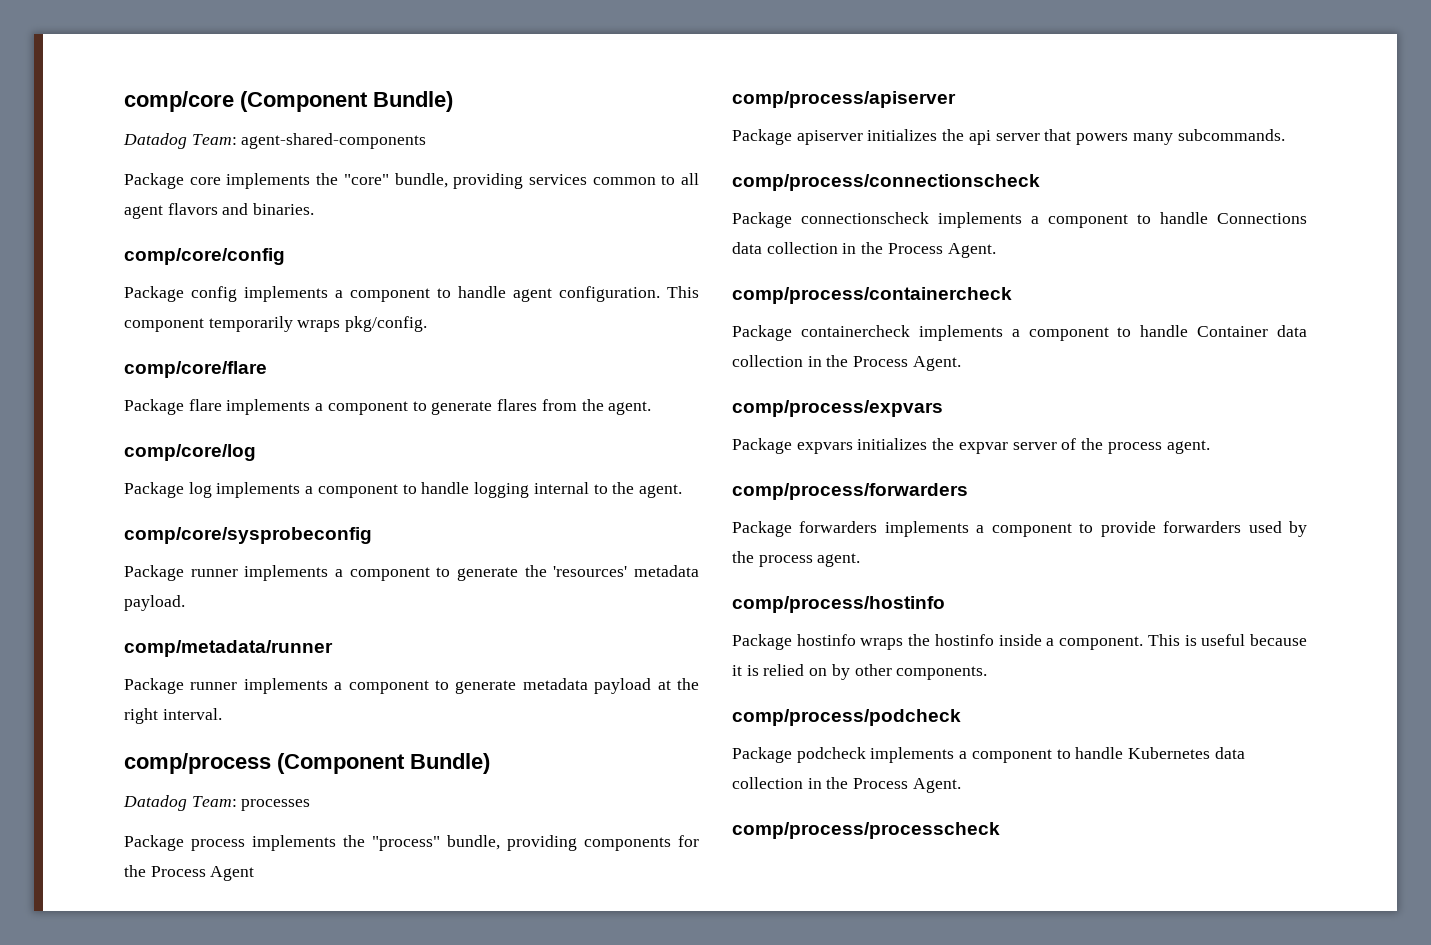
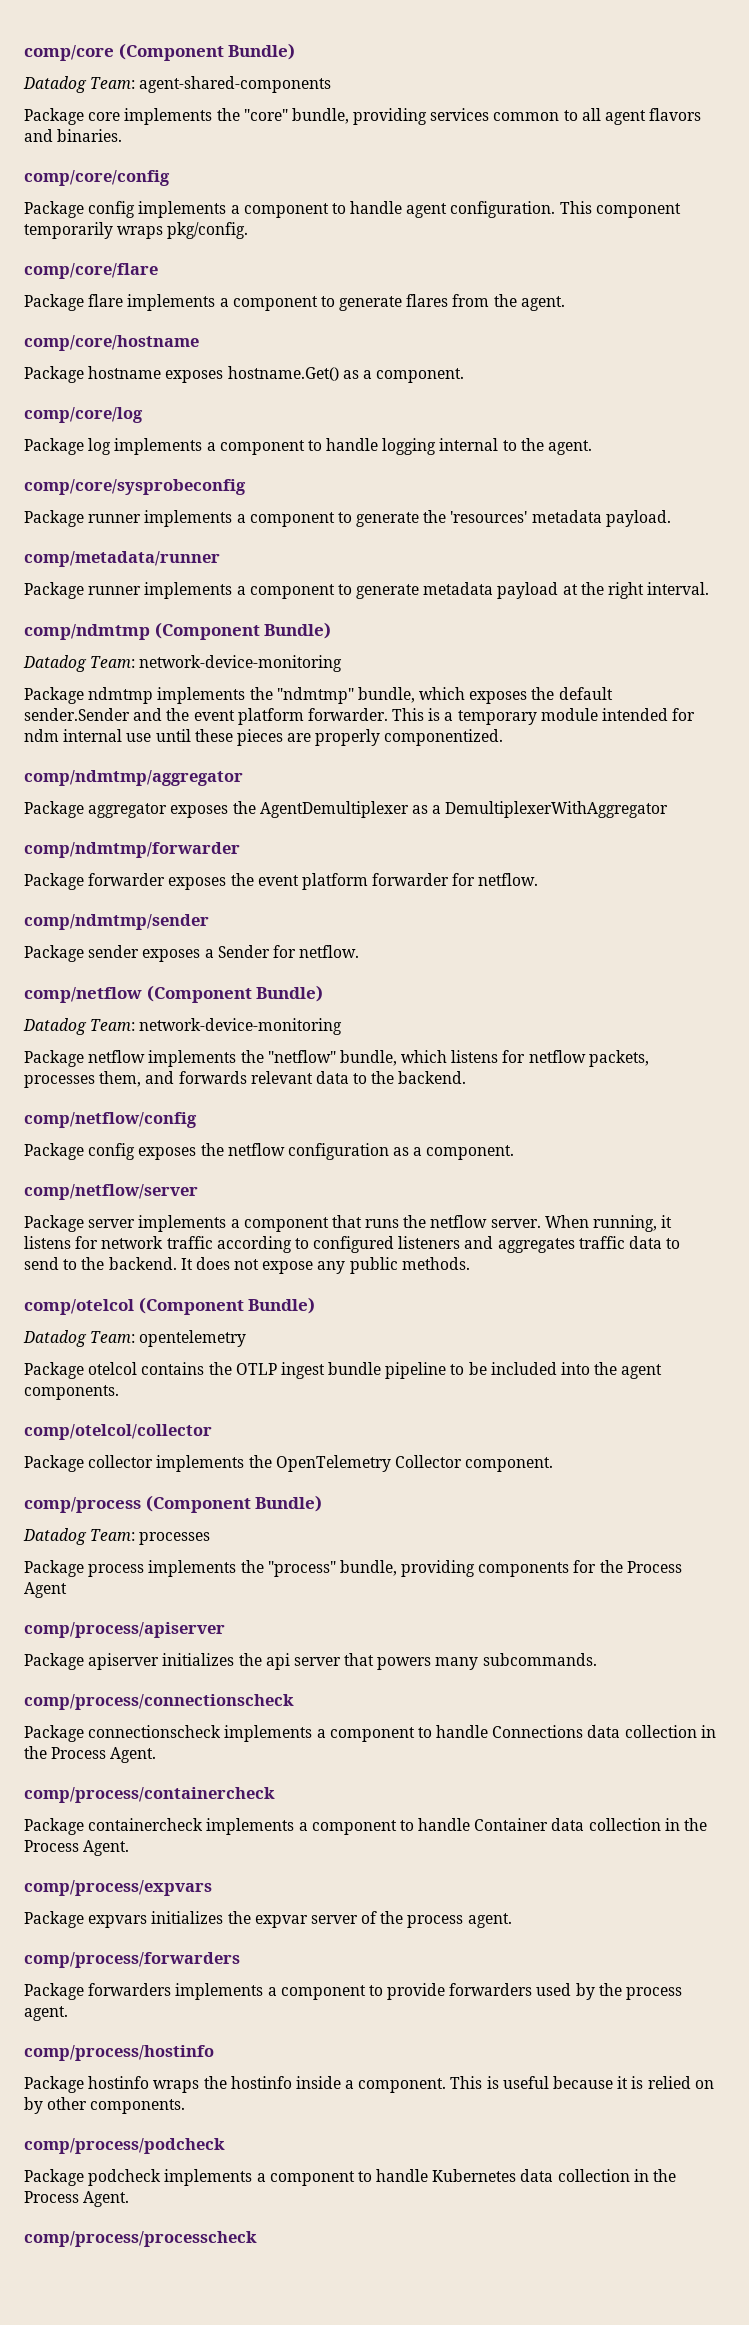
(652, 408) none -> [24,335,199,351] [24,366,465,383] // comp/core/hostname // Package hostname exposes hostname.Get() as a component.
(222, 714) none -> [24,622,332,640] [23,655,343,672] [24,687,613,704] [24,708,696,725] [24,729,504,746] [24,770,243,786] [24,801,669,818] [24,842,240,858] [24,873,539,890] [24,914,209,930] [24,945,360,962] [24,985,324,1003] [23,1018,343,1035] [24,1050,649,1067] [24,1071,467,1088] [24,1112,197,1128] [24,1143,515,1160] [24,1184,198,1200] [24,1215,673,1232] [24,1236,681,1253] [24,1257,470,1274] [24,1297,316,1315] [23,1330,247,1347] [24,1362,663,1379] [24,1385,119,1400] [24,1424,212,1440] [24,1455,554,1472] // comp/ndmtmp (Component Bundle) // Datadog Team: network-device-monitoring // Package ndmtmp implements the "ndmtmp" bundle, which exposes the default sender.Sender and the event platform forwarder. This is a temporary module intended for ndm internal use until these pieces are properly componentized. // comp/ndmtmp/aggregator // Package aggregator exposes the AgentDemultiplexer as a DemultiplexerWithAggregator // comp/ndmtmp/forwarder // Package forwarder exposes the event platform forwarder for netflow. // comp/ndmtmp/sender // Package sender exposes a Sender for netflow. // comp/netflow (Component Bundle) // Datadog Team: network-device-monitoring // Package netflow implements the "netflow" bundle, which listens for netflow packets, processes them, and forwards relevant data to the backend. // comp/netflow/config // Package config exposes the netflow configuration as a component. // comp/netflow/server // Package server implements a component that runs the netflow server. When running, it listens for network traffic according to configured listeners and aggregates traffic data to send to the backend. It does not expose any public methods. // comp/otelcol (Component Bundle) // Datadog Team: opentelemetry // Package otelcol contains the OTLP ingest bundle pipeline to be included into the agent components. // comp/otelcol/collector // Package collector implements the OpenTelemetry Collector component.

